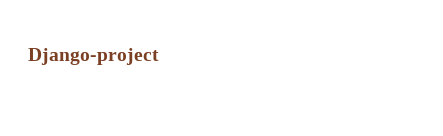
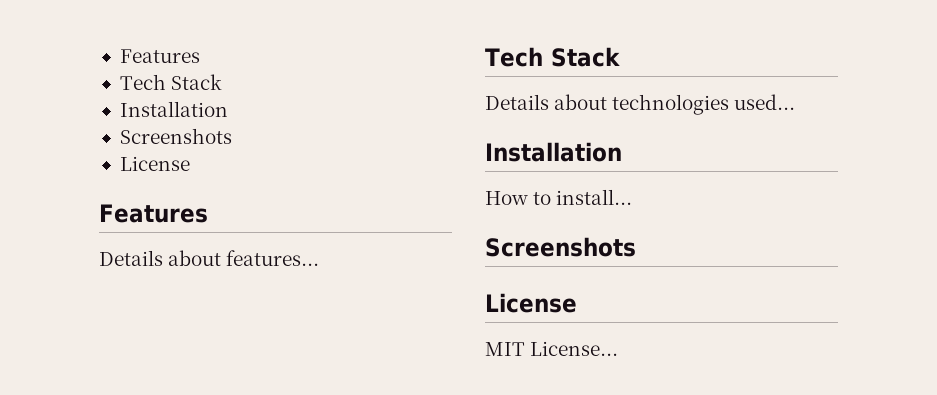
[28,48,159,65] Django-project -> [119,49,200,63] [119,74,223,90] [119,101,228,117] [119,128,232,144] [119,156,190,171] [99,204,208,223] [99,250,320,266] [485,47,620,67] [485,94,796,115] [485,142,622,162] [485,189,633,205] [485,237,636,257] [485,293,577,313] [485,341,619,356] Features // Tech Stack // Installation // Screenshots // License // Features // Details about features... // Tech Stack // Details about technologies used... // Installation // How to install... // Screenshots // License // MIT License...

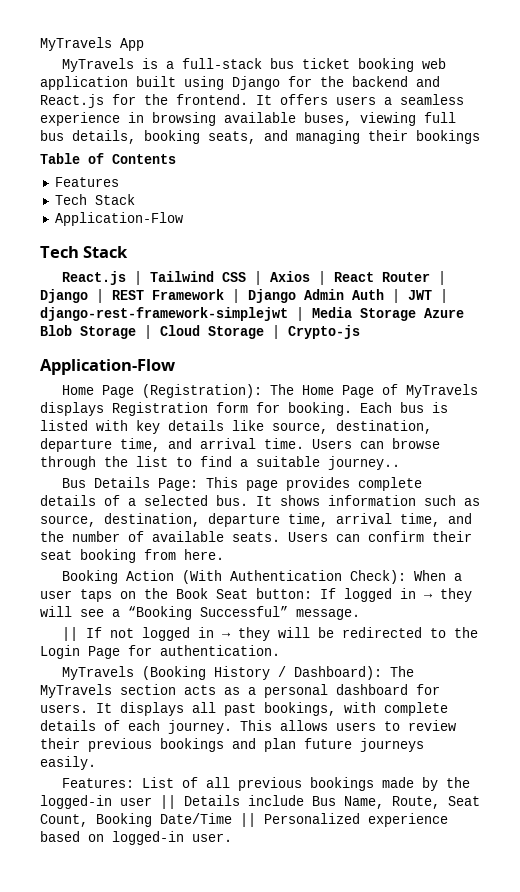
[119,49,200,63] [119,74,223,90] [119,101,228,117] [119,128,232,144] [119,156,190,171] [99,204,208,223] [99,250,320,266] [485,47,620,67] [485,94,796,115] [485,142,622,162] [485,189,633,205] [485,237,636,257] [485,293,577,313] [485,341,619,356] Features // Tech Stack // Installation // Screenshots // License // Features // Details about features... // Tech Stack // Details about technologies used... // Installation // How to install... // Screenshots // License // MIT License... -> [40,37,144,51] [62,58,447,72] [40,76,440,90] [40,94,464,108] [40,112,456,126] [40,130,480,144] [40,153,176,164] [54,177,119,187] [54,194,135,205] [54,212,183,226] [40,246,129,258] [62,271,447,285] [40,289,448,303] [40,307,464,321] [40,325,360,339] [40,359,175,375] [62,384,479,398] [40,402,448,416] [40,420,432,434] [40,438,440,452] [40,456,400,470] [62,477,423,491] [40,495,480,506] [40,513,472,527] [40,531,472,542] [40,549,224,563] [62,570,463,584] [40,588,472,602] [40,606,360,620] [62,627,479,641] [40,645,280,659] [62,666,415,680] [40,684,440,698] [40,702,448,716] [40,720,456,734] [40,738,424,752] [40,756,96,770] [62,777,471,791] [40,795,480,809] [40,813,448,827] [40,831,232,845] MyTravels App // MyTravels is a full-stack bus ticket booking web application built using Django for the backend and React.js for the frontend. It offers users a seamless experience in browsing available buses, viewing full bus details, booking seats, and managing their bookings // Table of Contents // Features // Tech Stack // Application-Flow // Tech Stack // React.js | Tailwind CSS | Axios | React Router | Django | REST Framework | Django Admin Auth | JWT | django-rest-framework-simplejwt | Media Storage Azure Blob Storage | Cloud Storage | Crypto-js // Application-Flow // Home Page (Registration): The Home Page of MyTravels displays Registration form for booking. Each bus is listed with key details like source, destination, departure time, and arrival time. Users can browse through the list to find a suitable journey.. // Bus Details Page: This page provides complete details of a selected bus. It shows information such as source, destination, departure time, arrival time, and the number of available seats. Users can confirm their seat booking from here. // Booking Action (With Authentication Check): When a user taps on the Book Seat button: If logged in → they will see a “Booking Successful” message. // || If not logged in → they will be redirected to the Login Page for authentication. // MyTravels (Booking History / Dashboard): The MyTravels section acts as a personal dashboard for users. It displays all past bookings, with complete details of each journey. This allows users to review their previous bookings and plan future journeys easily. // Features: List of all previous bookings made by the logged-in user || Details include Bus Name, Route, Seat Count, Booking Date/Time || Personalized experience based on logged-in user.

